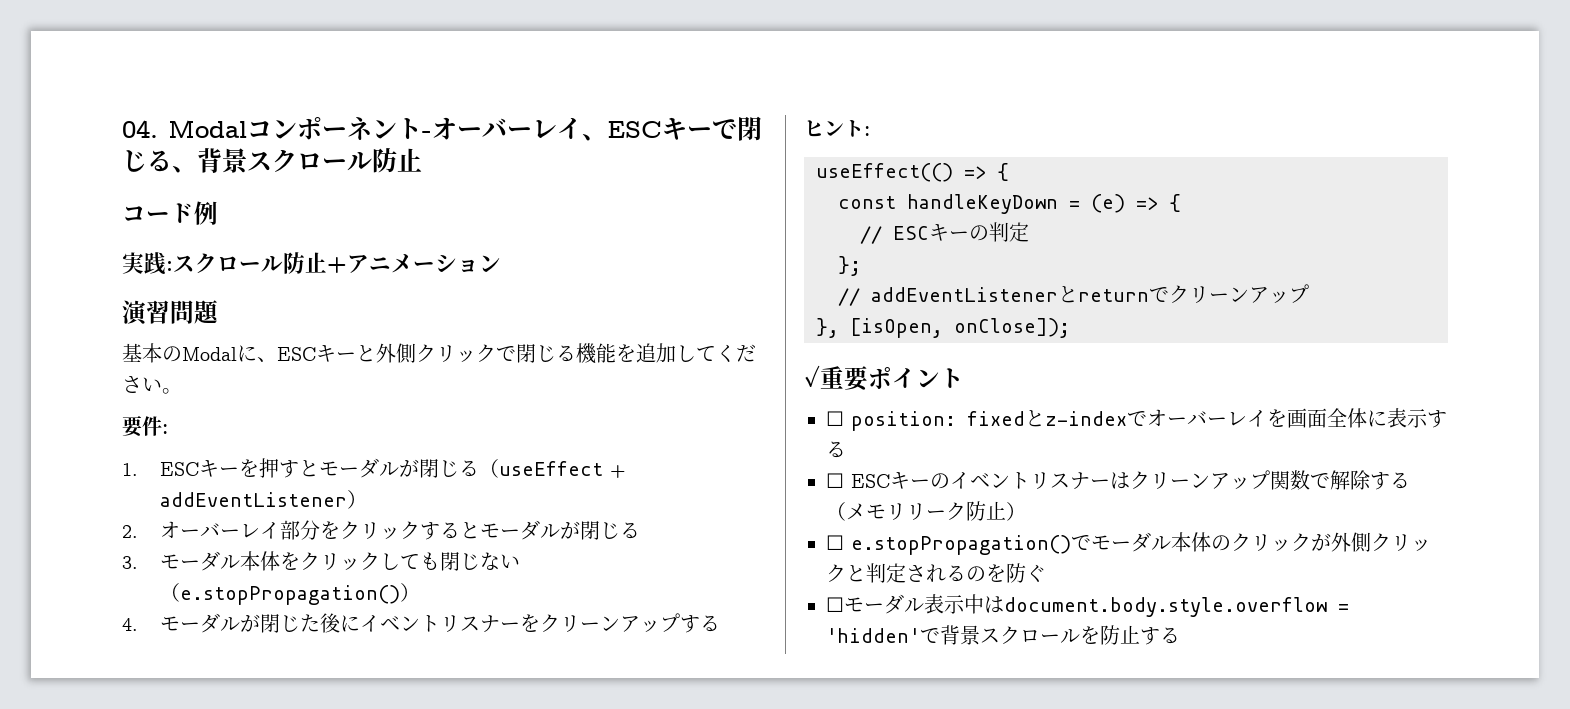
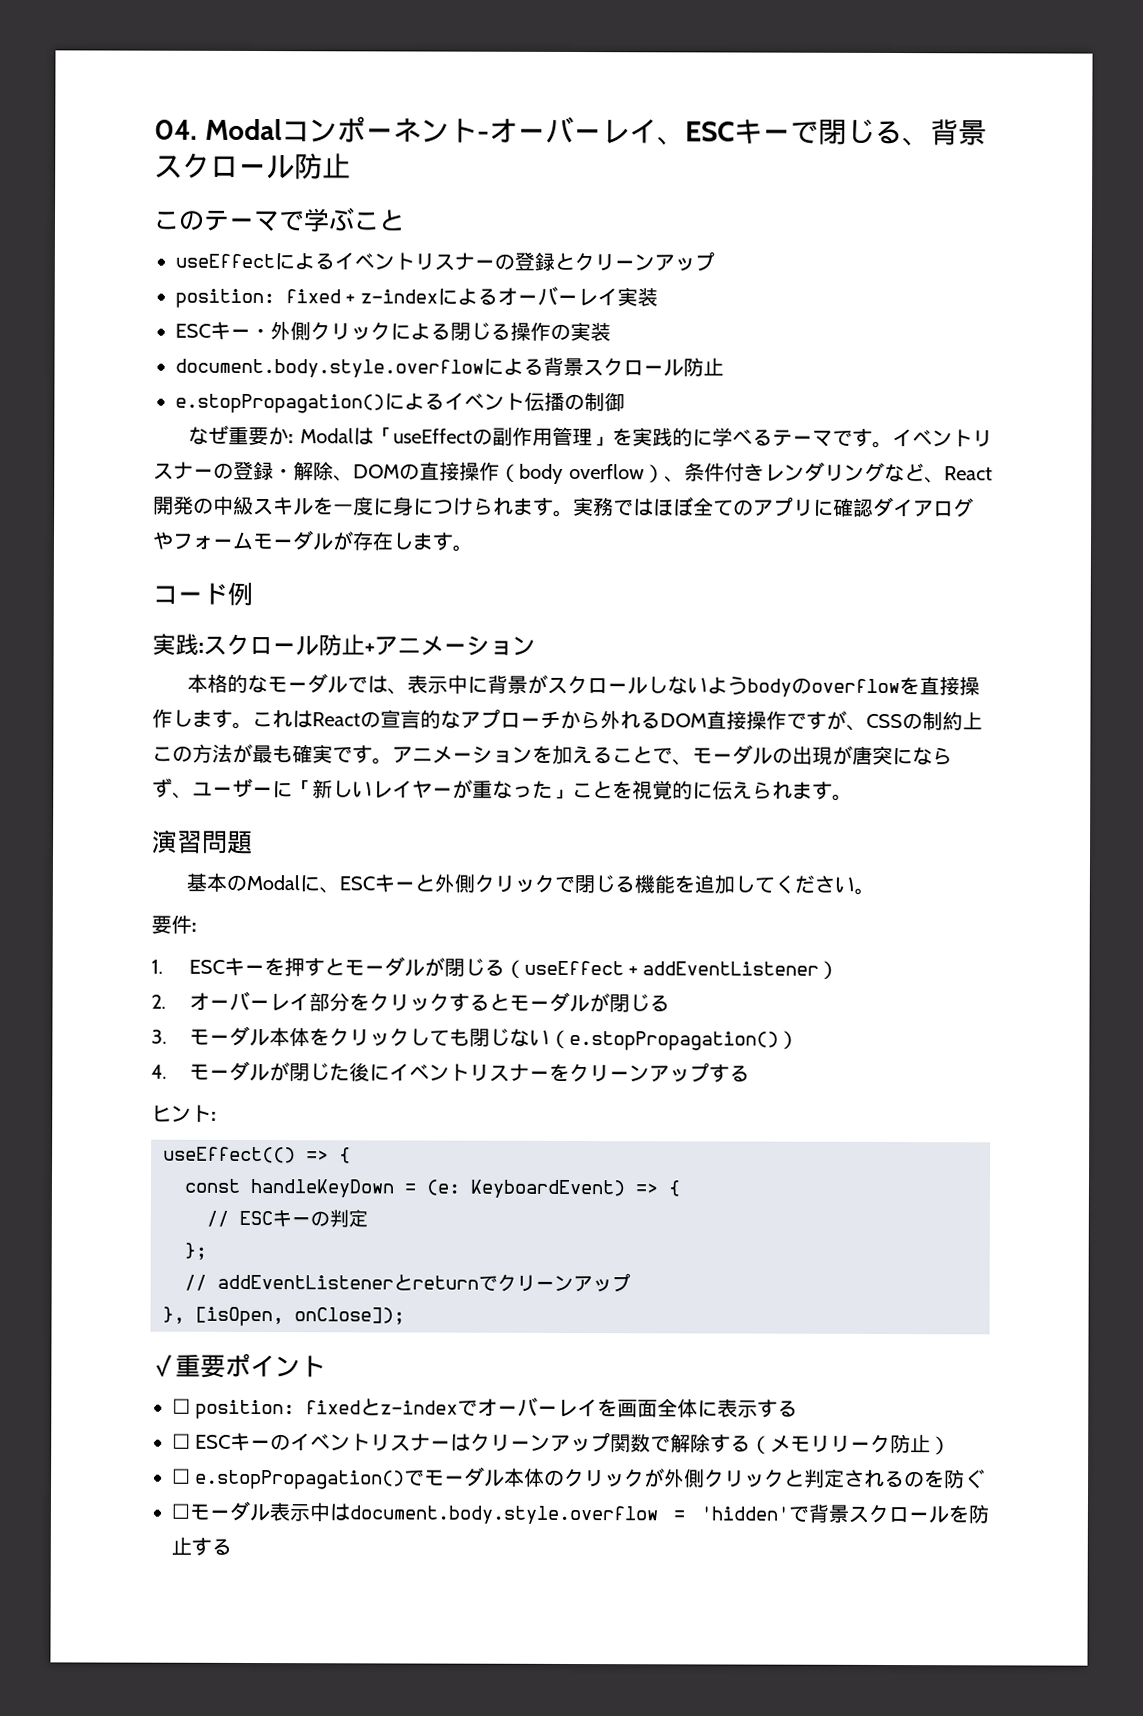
(422, 160) none -> [153,207,405,233] [175,251,715,272] [175,285,658,309] [175,321,611,342] [175,356,724,378] [175,391,625,414] [188,424,993,449] [153,460,993,484] [153,495,974,518] [152,530,473,552] // このテーマで学ぶこと // useEffectによるイベントリスナーの登録とクリーンアップ // position: fixed + z-indexによるオーバーレイ実装 // ESCキー・外側クリックによる閉じる操作の実装 // document.body.style.overflowによる背景スクロール防止 // e.stopPropagation()によるイベント伝播の制御 // なぜ重要か: Modalは「useEffectの副作用管理」を実践的に学べるテーマです。イベントリスナーの登録・解除、DOMの直接操作（body overflow）、条件付きレンダリングなど、React開発の中級スキルを一度に身につけられます。実務ではほぼ全てのアプリに確認ダイアログやフォームモーダルが存在します。
(501, 263) none -> [187,673,981,697] [152,708,983,731] [152,743,953,766] [152,777,853,801] // 本格的なモーダルでは、表示中に背景がスクロールしないようbodyのoverflowを直接操作します。これはReactの宣言的なアプローチから外れるDOM直接操作ですが、CSSの制約上この方法が最も確実です。アニメーションを加えることで、モーダルの出現が唐突にならず、ユーザーに「新しいレイヤーが重なった」ことを視覚的に伝えられます。
[1091,194,1125,213] (e) -> [426,1179,625,1199] (e: KeyboardEvent)

